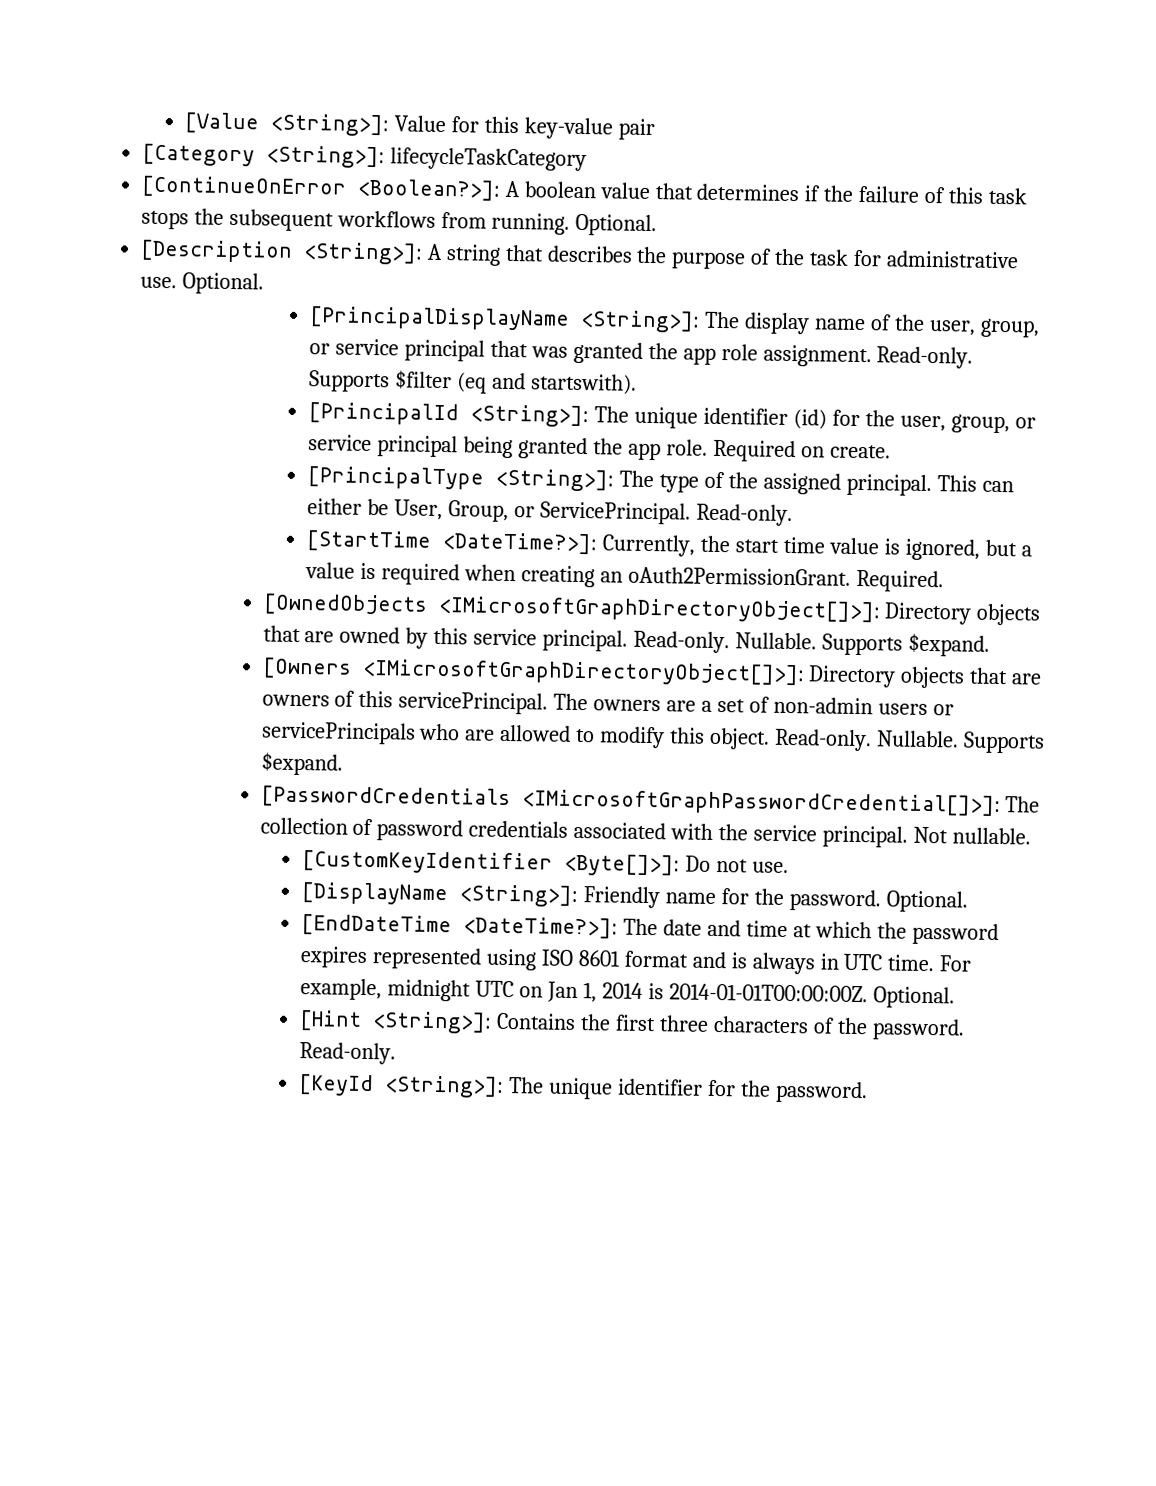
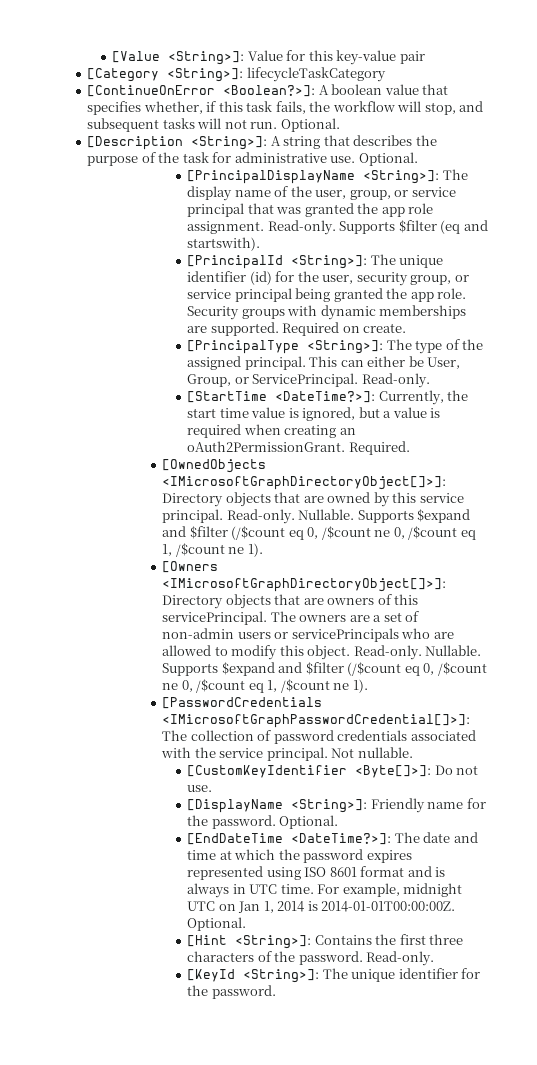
[696,183,1028,205] [140,208,571,235] determines if the failure of this task stops the subsequent workflows from running. -> [87,101,484,115] [87,118,278,132] specifies whether, if this task fails, the workflow will stop, and subsequent tasks will not run.
(946, 423) none -> [356,272,408,286] security
(708, 447) none -> [187,305,467,320] [187,322,279,336] Security groups with dynamic memberships are supported.
[907,633,990,657] $expand. -> [417,509,471,523] [162,526,476,540] [162,543,263,557] $expand and $filter (/$count eq 0, /$count ne 0, /$count eq 1, /$count ne 1).
[260,752,343,776] $expand. -> [221,662,487,676] [162,679,368,693] $expand and $filter (/$count eq 0, /$count ne 0, /$count eq 1, /$count ne 1).

